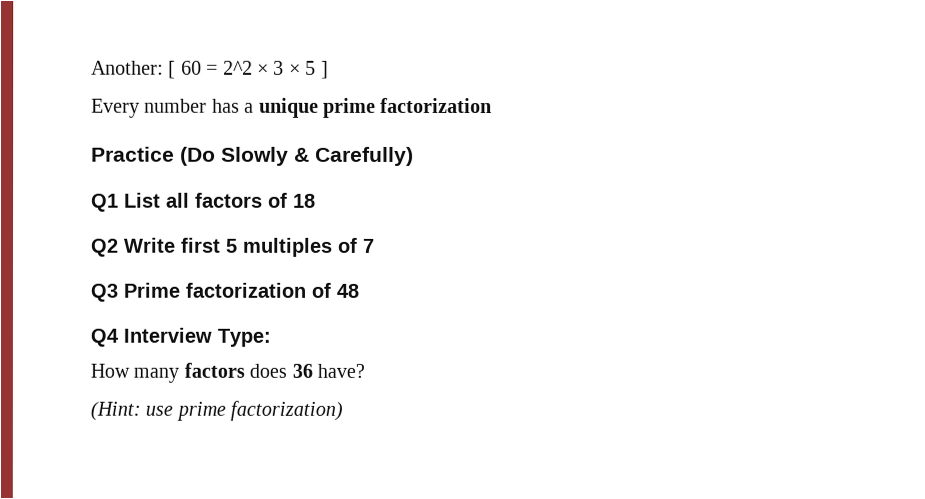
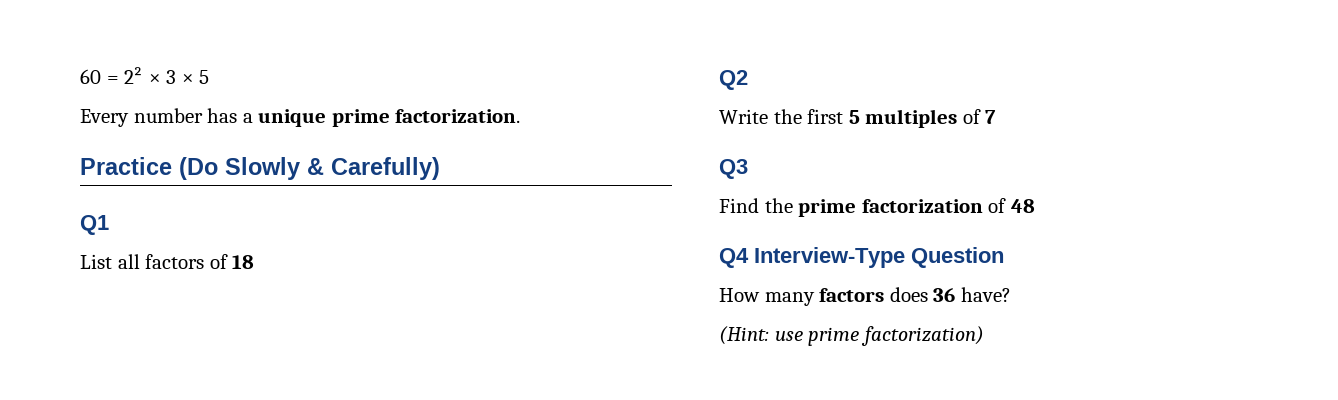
[91,60,177,79] Another: [ -> (80, 76) none
[222,60,253,75] 2^2 -> [124,67,144,84] 2²
[320,60,329,79] ] -> (210, 77) none
[380,97,493,114] factorization -> [395,109,521,123] factorization.
(119, 202) none -> (109, 225) //
[123,237,176,253] Write -> [719,109,802,124] // Write the
[123,282,180,298] Prime -> [719,198,857,217] // Find the prime
[123,327,271,347] Interview Type: -> [754,247,1004,268] Interview-Type Question

